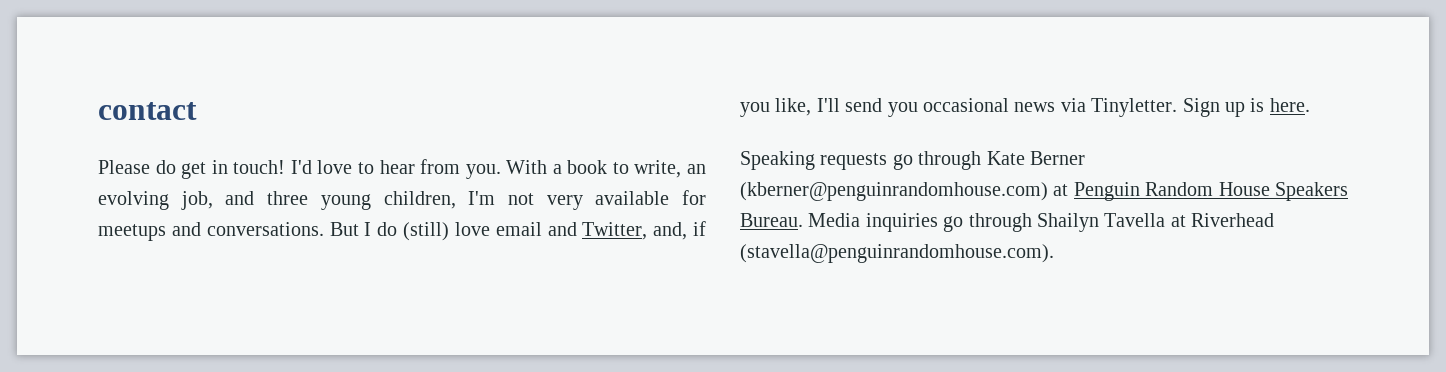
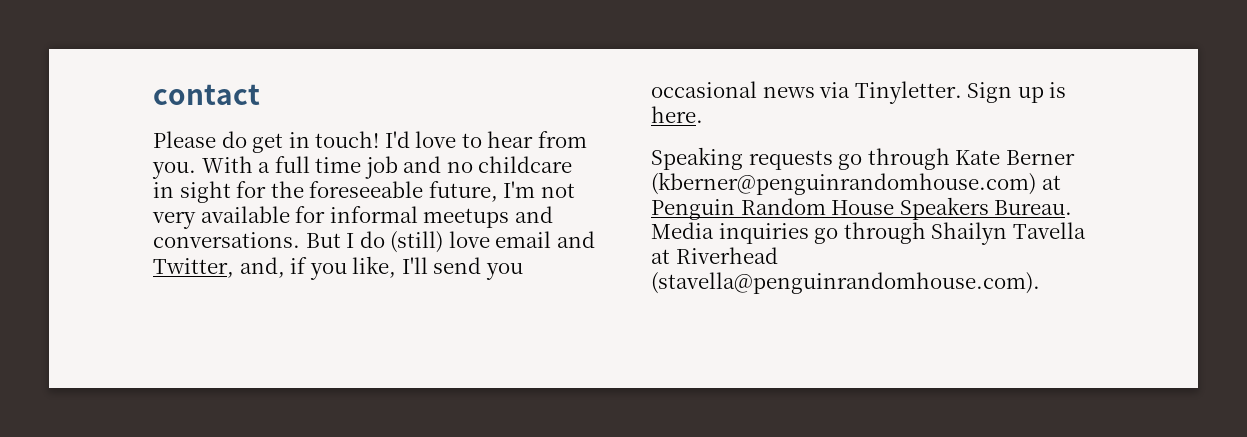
[567,160,706,178] [98,191,456,210] book to write, an evolving job, and three young children, -> [274,156,573,179] [153,181,498,203] full time job and no childcare in sight for the foreseeable future,
(706, 197) none -> [329,206,418,223] informal

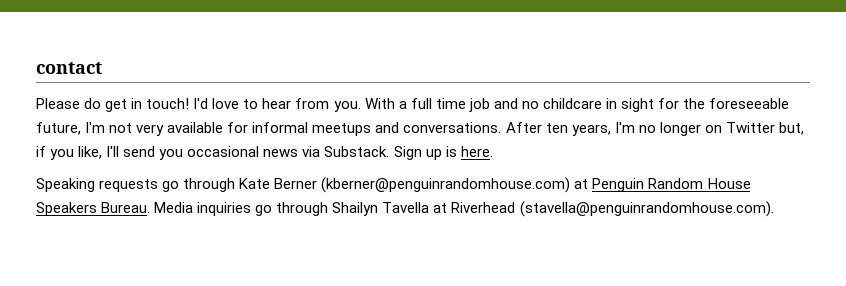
[305,231,595,253] [153,257,285,278] But I do (still) love email and Twitter, and, -> [505,122,804,136] After ten years, I'm no longer on Twitter but,
[854,81,962,104] Tinyletter. -> [324,146,390,157] Substack.

